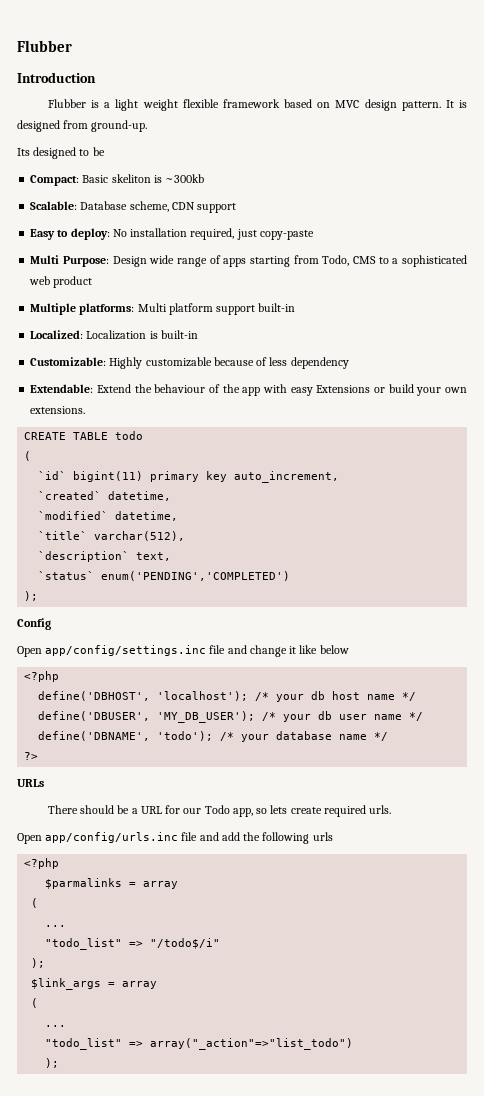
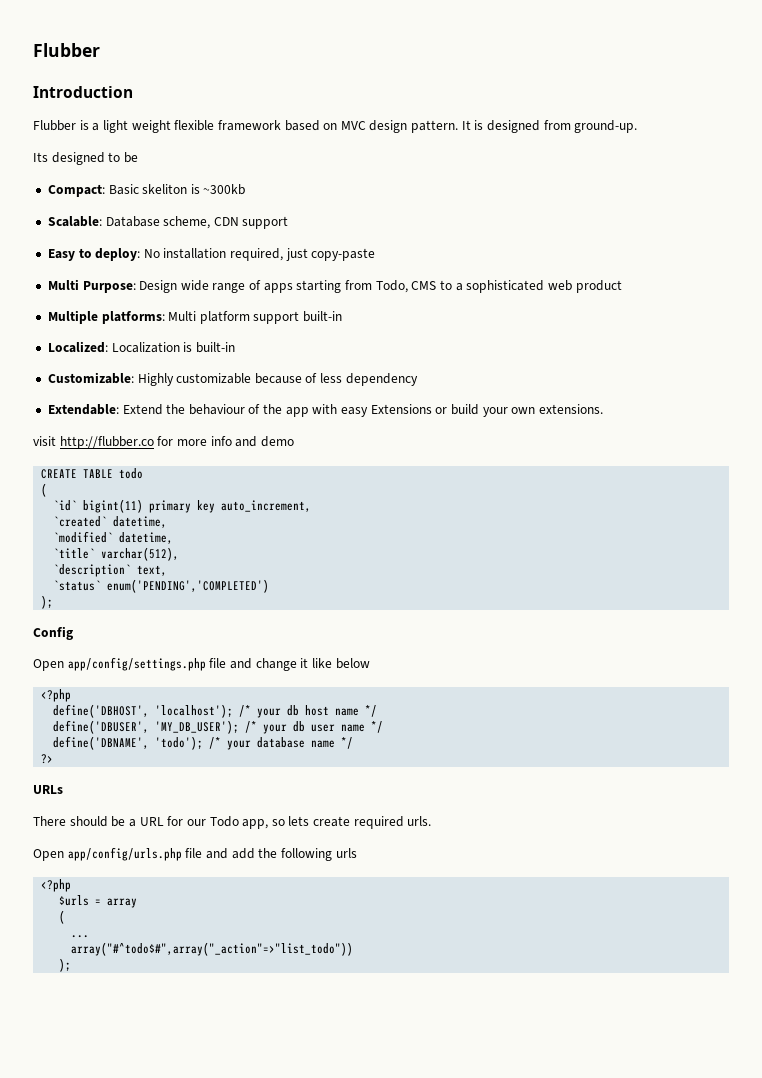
(86, 410) none -> [33,436,294,449] // visit http://flubber.co for more info and demo
[45,645,207,656] app/config/settings.inc -> [67,657,206,671] app/config/settings.php
[45,832,179,843] app/config/urls.inc -> [67,847,182,861] app/config/urls.php
[45,878,179,889] [31,898,39,908] [45,925,67,927] [45,938,221,950] [31,958,46,968] [31,978,158,990] [31,998,39,1008] [45,1025,67,1027] [45,1038,354,1050] $parmalinks = array // ( // ... // "todo_list" => "/todo$/i" // ); // $link_args = array // ( // ... // "todo_list" => array("_action"=>"list_todo") -> [59,895,138,908] [59,910,66,924] [71,935,90,938] [71,942,354,956] $urls = array // ( // ... // array("#^todo$#",array("_action"=>"list_todo"))

